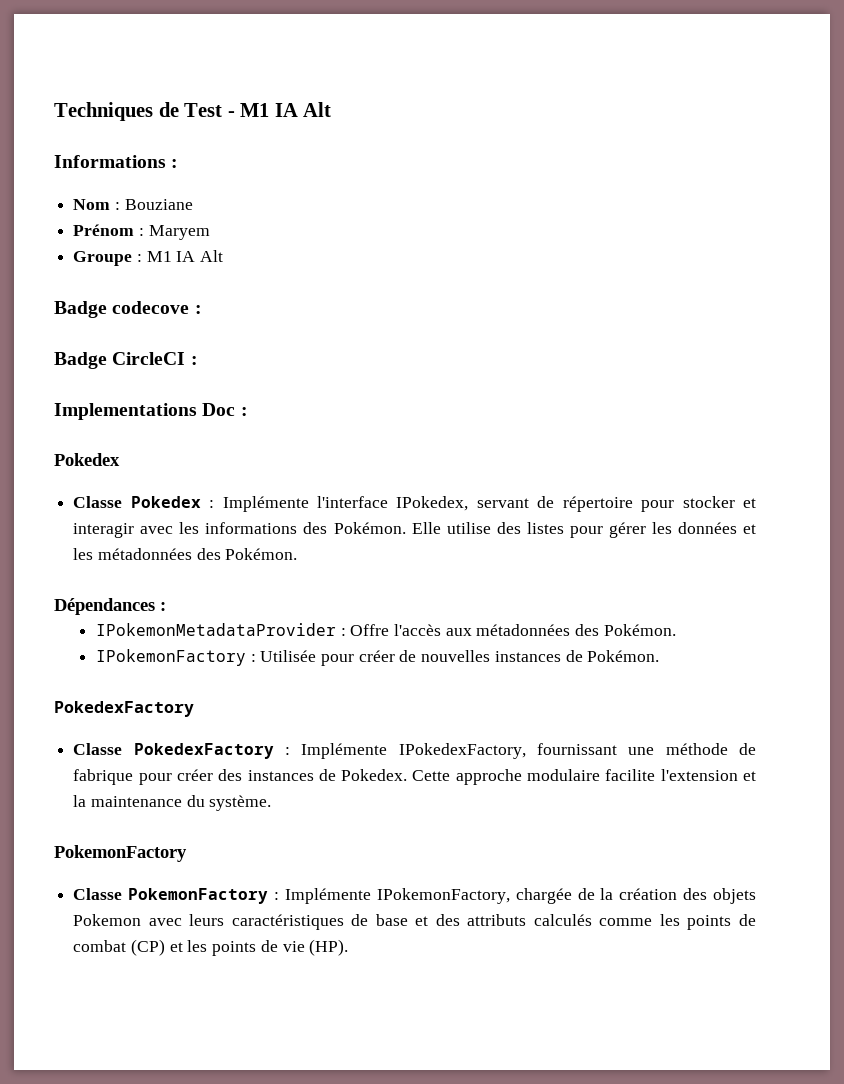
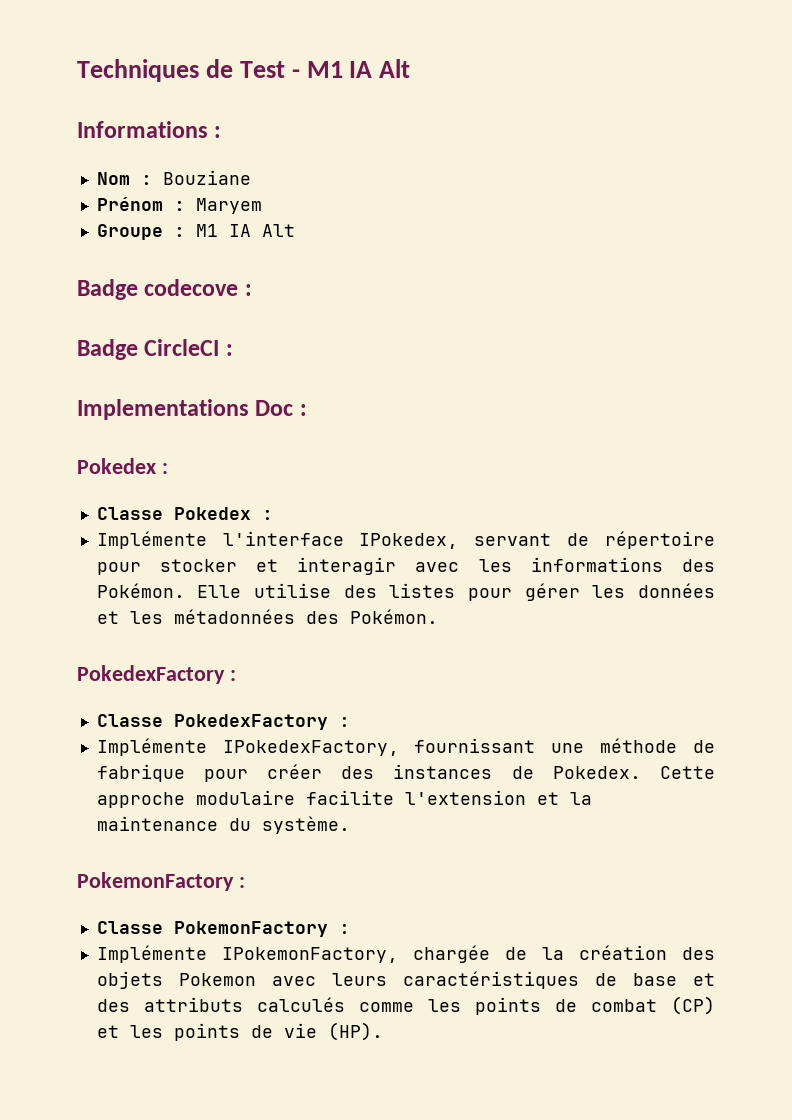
(120, 459) none -> [161,463,168,474] :
(215, 504) none -> (273, 515) //
[54,598,166,615] [95,623,676,636] [95,649,660,666] [54,701,194,717] Dépendances : // IPokemonMetadataProvider : Offre l'accès aux métadonnées des Pokémon. // IPokemonFactory : Utilisée pour créer de nouvelles instances de Pokémon. // PokedexFactory -> [77,665,236,684] PokedexFactory :
(290, 751) none -> (350, 722) //
(187, 853) none -> [238,877,245,888] :
(279, 896) none -> (350, 929) //

